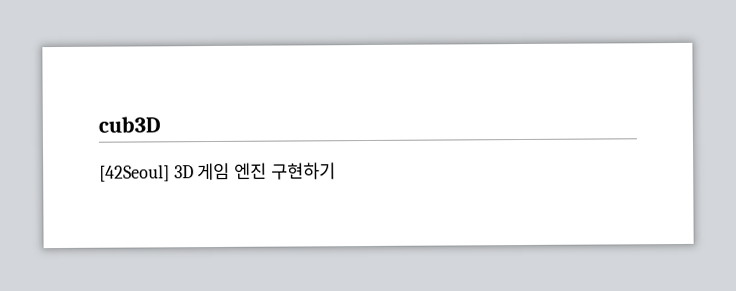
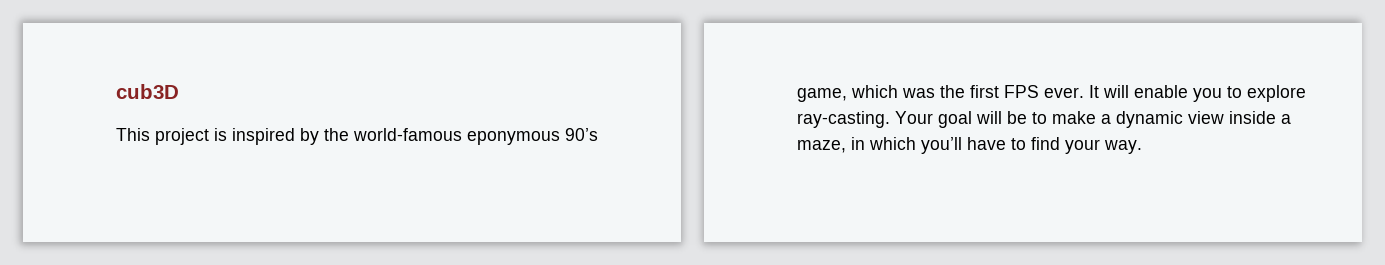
[99,162,336,182] [42Seoul] 3D 게임 엔진 구현하기 -> [116,128,598,145] [797,85,1306,102] [797,111,1291,128] [797,137,1142,154] This project is inspired by the world-famous eponymous 90’s game, which was the first FPS ever. It will enable you to explore ray-casting. Your goal will be to make a dynamic view inside a maze, in which you’ll have to find your way.

